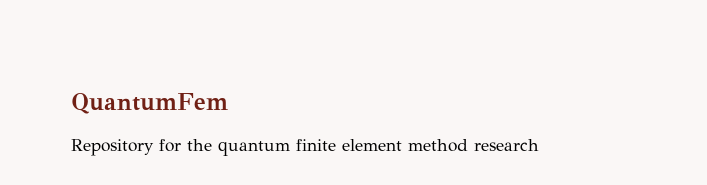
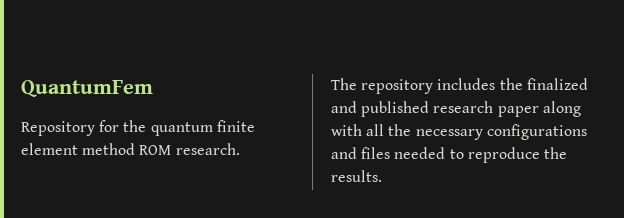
[474,139,539,151] research -> [139,143,240,155] [331,78,588,94] [331,101,581,117] [331,124,587,140] [331,147,567,163] [331,170,382,182] ROM research. // The repository includes the finalized and published research paper along with all the necessary configurations and files needed to reproduce the results.

